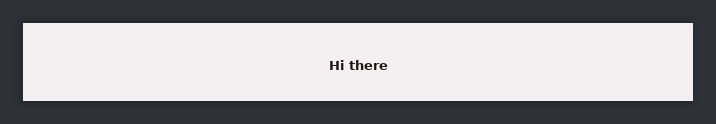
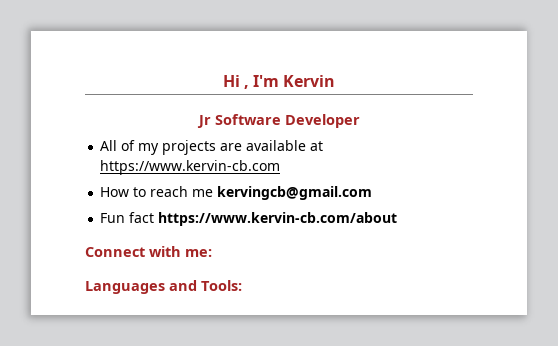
[348,60,388,70] there -> [243,75,336,89] [196,114,360,128] [100,140,324,155] [100,160,281,175] [100,186,373,200] [100,212,398,226] [85,246,212,257] [85,280,242,294] , I'm Kervin // Jr Software Developer // All of my projects are available at https://www.kervin-cb.com // How to reach me kervingcb@gmail.com // Fun fact https://www.kervin-cb.com/about // Connect with me: // Languages and Tools:

